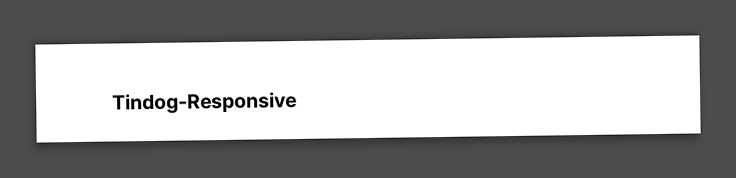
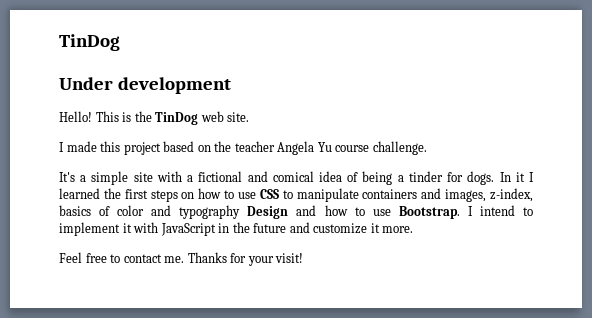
[112,91,297,115] Tindog-Responsive -> [59,34,120,51] [59,77,231,94] [59,111,250,125] [59,141,427,155] [59,171,534,185] [59,188,533,202] [59,205,534,219] [59,222,414,236] [59,252,304,266] TinDog // Under development // Hello! This is the TinDog web site. // I made this project based on the teacher Angela Yu course challenge. // It's a simple site with a fictional and comical idea of being a tinder for dogs. In it I learned the first steps on how to use CSS to manipulate containers and images, z-index, basics of color and typography Design and how to use Bootstrap. I intend to implement it with JavaScript in the future and customize it more. // Feel free to contact me. Thanks for your visit!

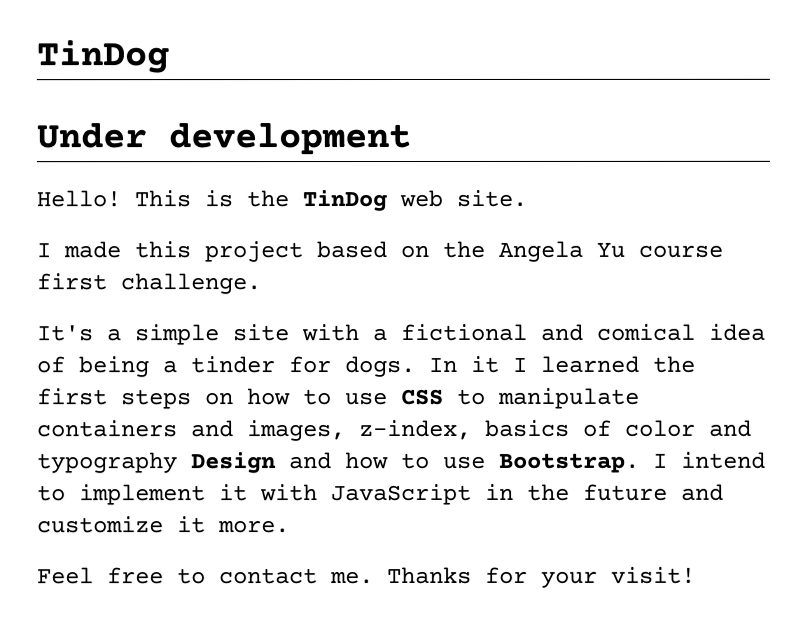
[234,141,275,152] teacher -> (485, 249) none
(370, 148) none -> [36,273,107,291] first

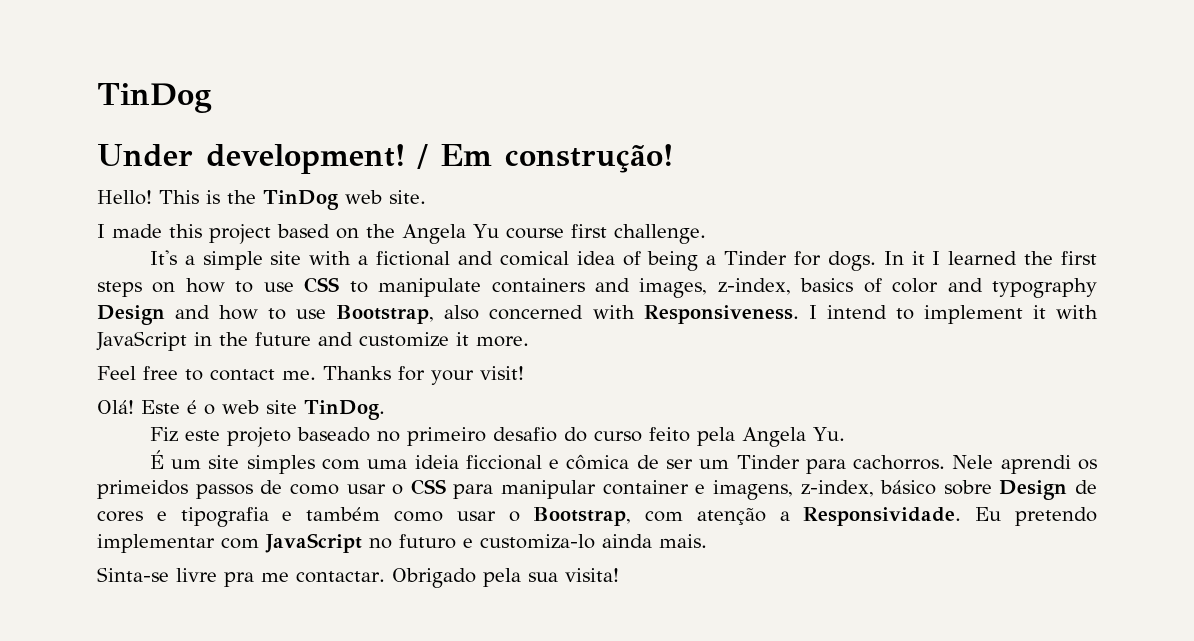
[168,121,411,156] development -> [206,144,673,174] development! / Em construção!
[191,356,276,374] tinder -> [724,251,788,265] Tinder
[499,452,640,473] Bootstrap. -> [336,305,799,324] Bootstrap, also concerned with Responsiveness.
(696, 575) none -> [97,400,385,420] [149,427,845,447] [149,450,1098,474] [97,479,1097,500] [97,507,1098,527] [97,533,707,553] [97,567,619,588] // Olá! Este é o web site TinDog. // Fiz este projeto baseado no primeiro desafio do curso feito pela Angela Yu. // É um site simples com uma ideia ficcional e cômica de ser um Tinder para cachorros. Nele aprendi os primeidos passos de como usar o CSS para manipular container e imagens, z-index, básico sobre Design de cores e tipografia e também como usar o Bootstrap, com atenção a Responsividade. Eu pretendo implementar com JavaScript no futuro e customiza-lo ainda mais. // Sinta-se livre pra me contactar. Obrigado pela sua visita!

